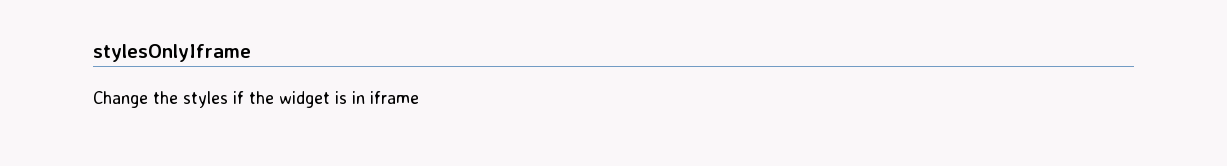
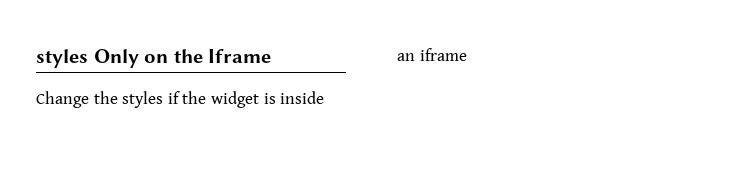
[93,44,251,62] stylesOnlyIframe -> [36,49,272,68] styles Only on the Iframe
[352,91,365,104] in -> [280,91,325,104] [397,53,415,61] inside an

